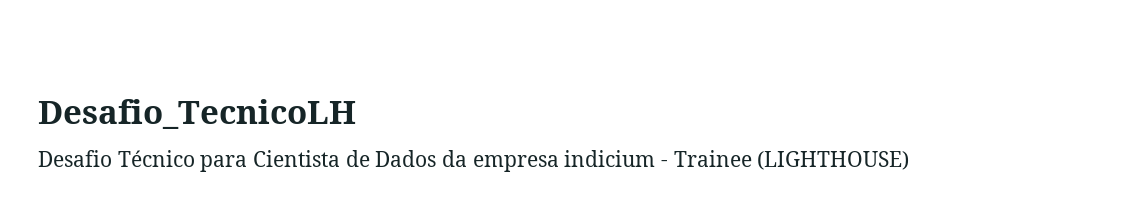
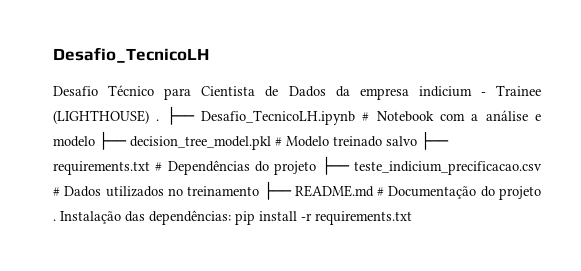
(910, 160) none -> [156,106,541,125] [53,131,449,150] [53,156,542,175] [53,181,541,200] [53,210,412,225] . ├── Desafio_TecnicoLH.ipynb # Notebook com a análise e modelo ├── decision_tree_model.pkl # Modelo treinado salvo ├── requirements.txt # Dependências do projeto ├── teste_indicium_precificacao.csv # Dados utilizados no treinamento ├── README.md # Documentação do projeto . Instalação das dependências: pip install -r requirements.txt

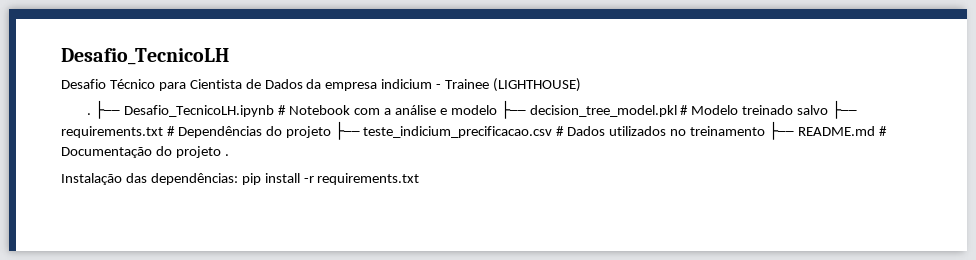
(149, 117) none -> (582, 85) //
(56, 220) none -> (229, 155) //

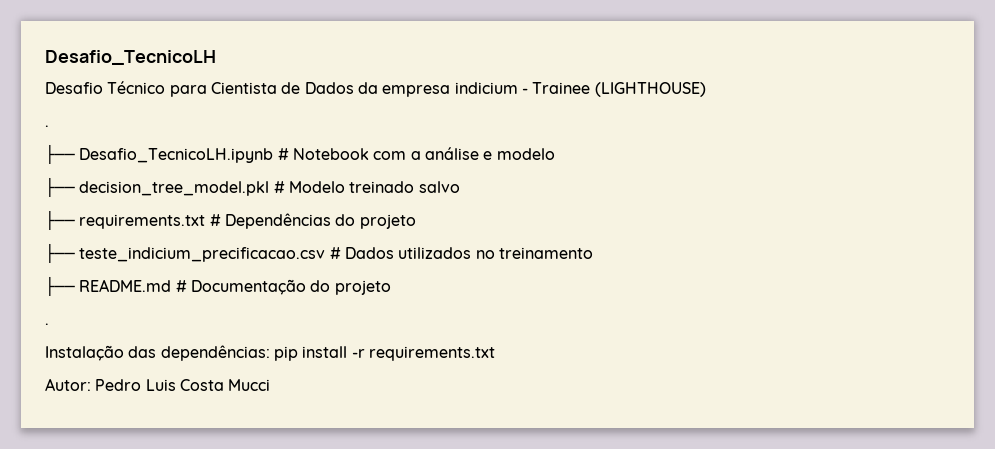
(92, 114) none -> (49, 126) //
(497, 110) none -> (555, 154) //
(829, 110) none -> (460, 187) //
(331, 132) none -> (416, 221) //
(766, 131) none -> (593, 253) //
(221, 152) none -> (391, 287) //
(420, 179) none -> [45,378,271,391] // Autor: Pedro Luis Costa Mucci

